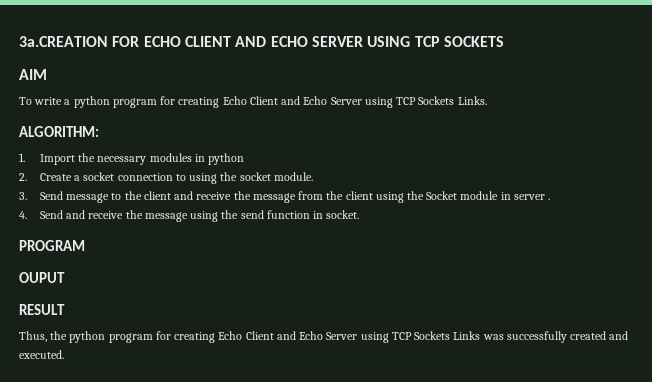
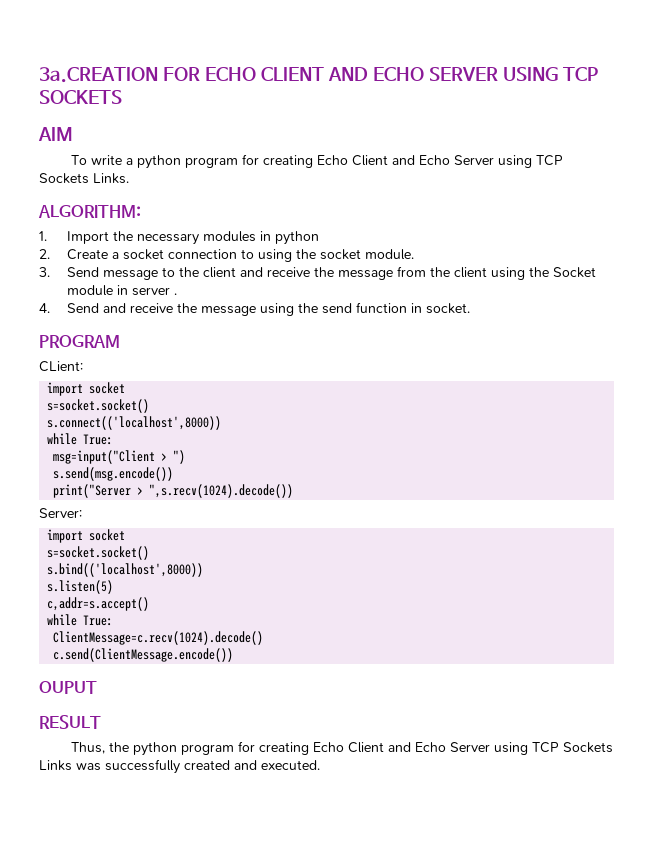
(85, 245) none -> [39,361,83,372] [47,382,126,396] [47,399,150,413] [47,416,222,430] [47,433,114,445] [53,450,186,464] [53,467,174,481] [53,484,294,498] [39,508,82,518] [47,529,126,543] [47,546,150,560] [47,563,204,577] [47,580,114,594] [47,597,150,611] [47,614,114,626] [53,631,264,645] [53,648,234,662] // CLient: // import socket // s=socket.socket() // s.connect(('localhost',8000)) // while True: // msg=input("Client > ") // s.send(msg.encode()) // print("Server > ",s.recv(1024).decode()) // Server: // import socket // s=socket.socket() // s.bind(('localhost',8000)) // s.listen(5) // c,addr=s.accept() // while True: // ClientMessage=c.recv(1024).decode() // c.send(ClientMessage.encode())

